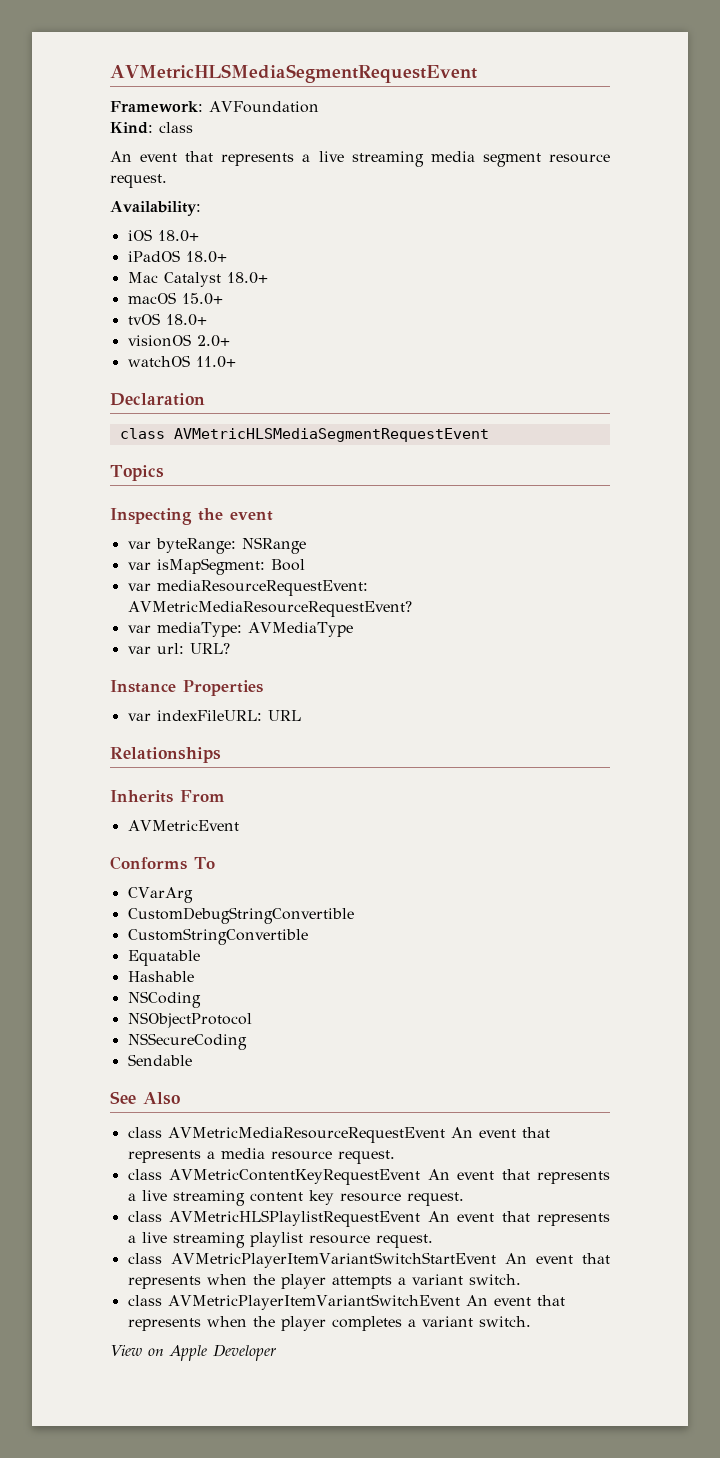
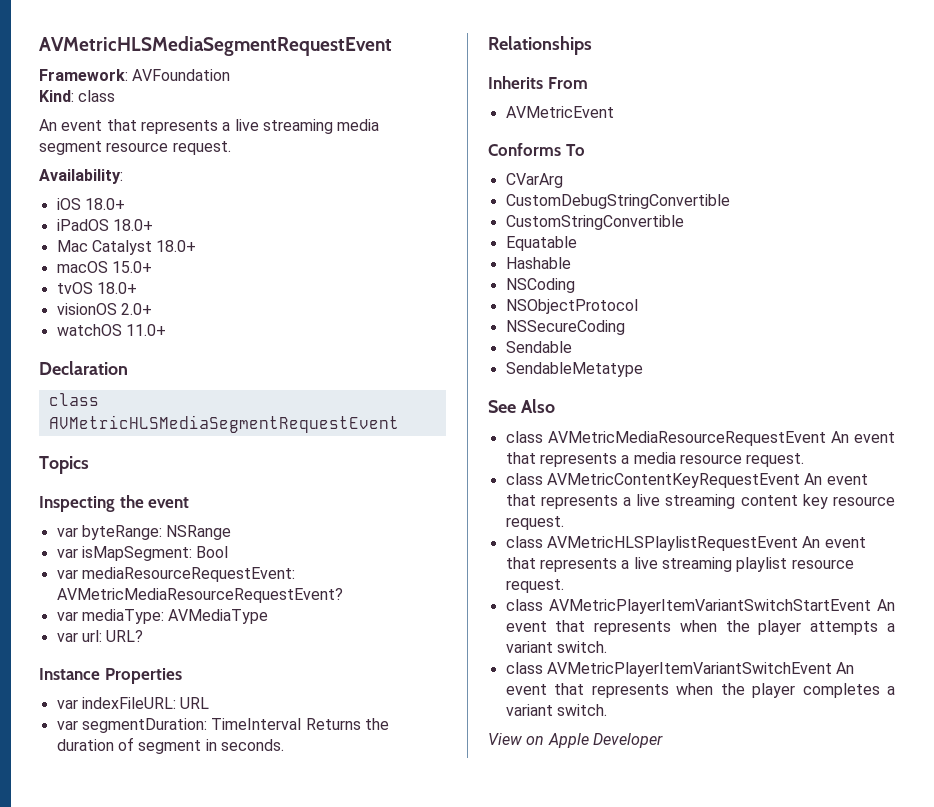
(301, 715) none -> [56,718,389,733] [56,737,284,754] // var segmentDuration: TimeInterval Returns the duration of segment in seconds.
(192, 1060) none -> [505,362,643,377] // SendableMetatype

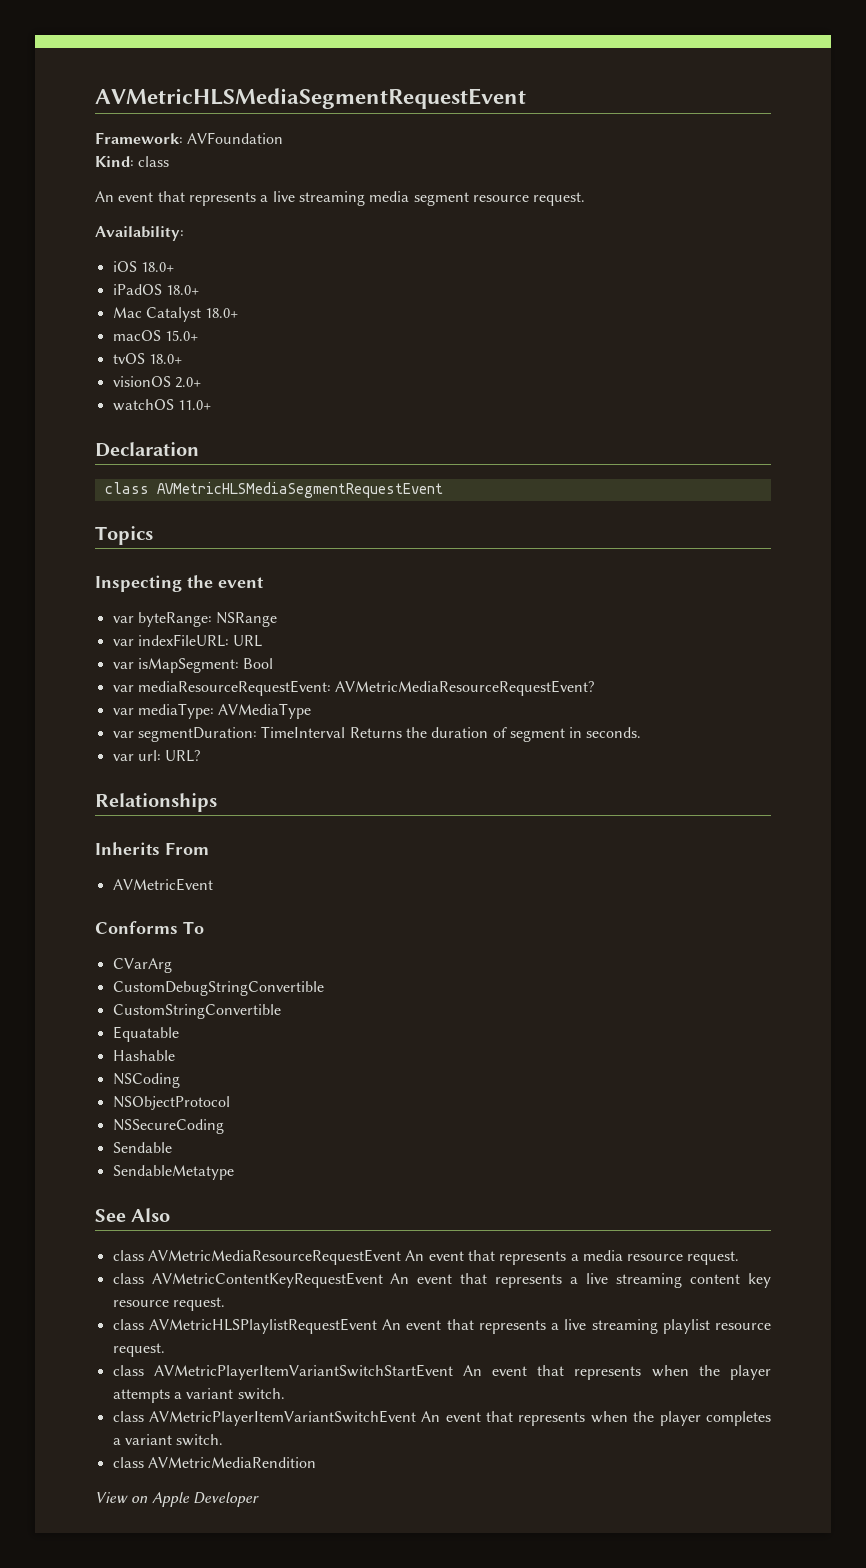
(232, 532) none -> [112,634,263,647] // var indexFileURL: URL
[56,630,144,642] [39,668,182,684] [56,697,210,709] // var url: URL? // Instance Properties // var indexFileURL: URL -> (312, 711) none
(284, 745) none -> [112,750,201,762] // var url: URL?
(607, 710) none -> [112,1457,316,1468] // class AVMetricMediaRendition

